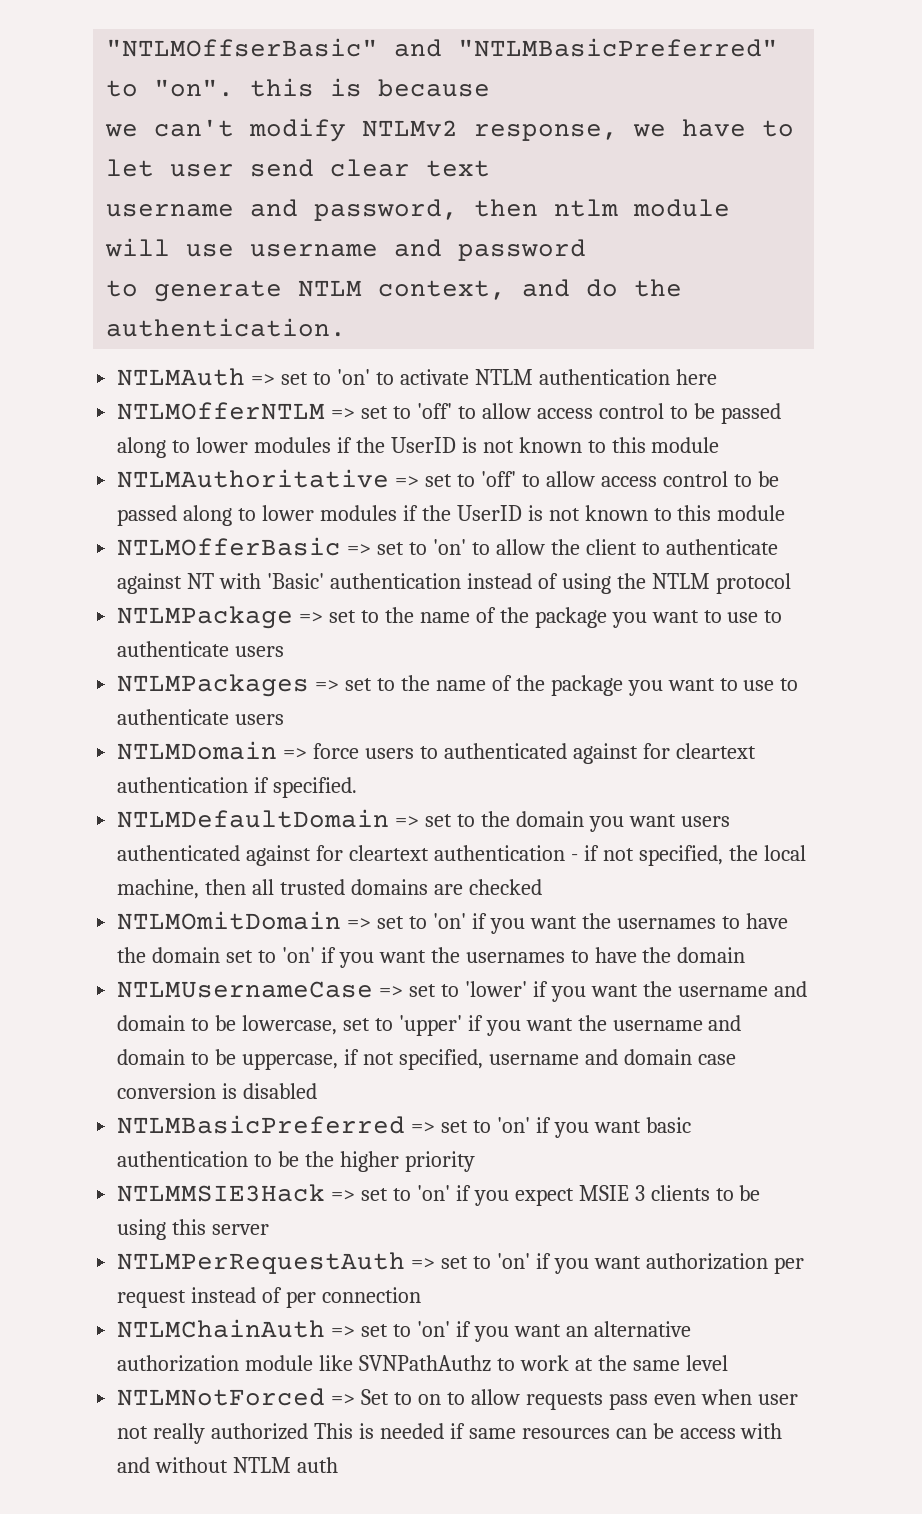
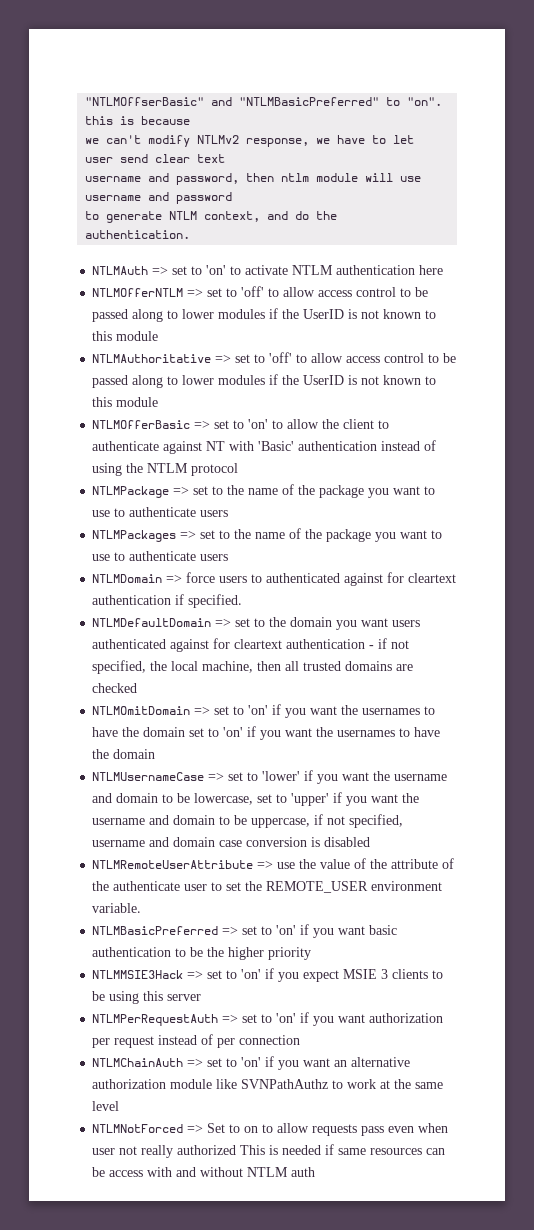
(318, 1091) none -> [92,858,455,869] [92,881,443,893] [92,903,142,913] // NTLMRemoteUserAttribute => use the value of the attribute of the authenticate user to set the REMOTE_USER environment variable.

